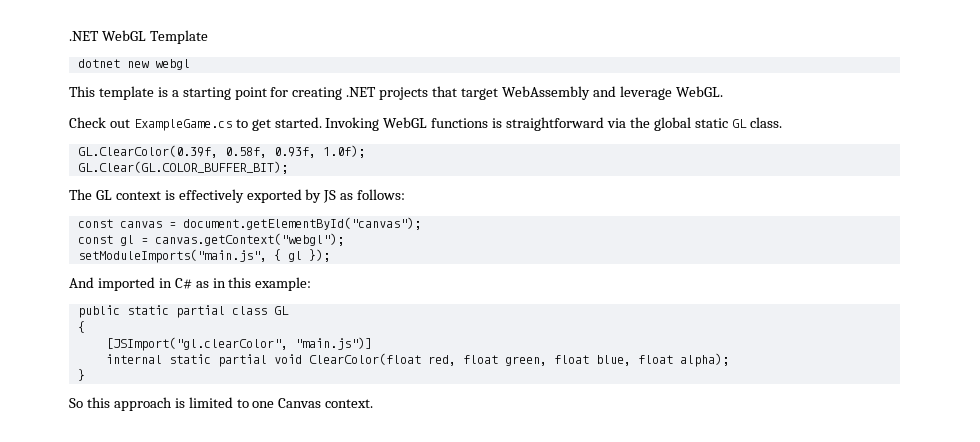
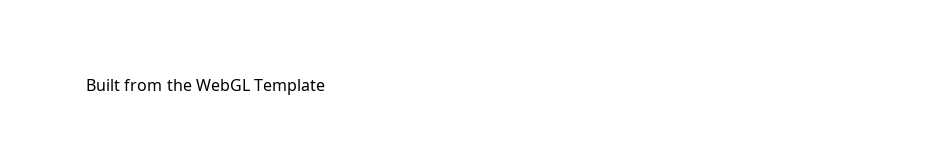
[69,31,99,41] .NET -> [86,79,192,91] Built from the
[77,59,190,70] [69,86,723,100] [69,117,782,131] [77,145,365,158] [77,161,288,174] [69,189,406,203] [77,217,421,230] [77,233,344,246] [77,249,330,263] [69,277,312,291] [77,305,289,318] [77,321,85,333] [105,337,372,351] [105,353,729,367] [77,369,85,381] [69,397,374,411] // dotnet new webgl // This template is a starting point for creating .NET projects that target WebAssembly and leverage WebGL. // Check out ExampleGame.cs to get started. Invoking WebGL functions is straightforward via the global static GL class. // GL.ClearColor(0.39f, 0.58f, 0.93f, 1.0f); // GL.Clear(GL.COLOR_BUFFER_BIT); // The GL context is effectively exported by JS as follows: // const canvas = document.getElementById("canvas"); // const gl = canvas.getContext("webgl"); // setModuleImports("main.js", { gl }); // And imported in C# as in this example: // public static partial class GL // { // [JSImport("gl.clearColor", "main.js")] // internal static partial void ClearColor(float red, float green, float blue, float alpha); // } // So this approach is limited to one Canvas context. -> (326, 87) none

